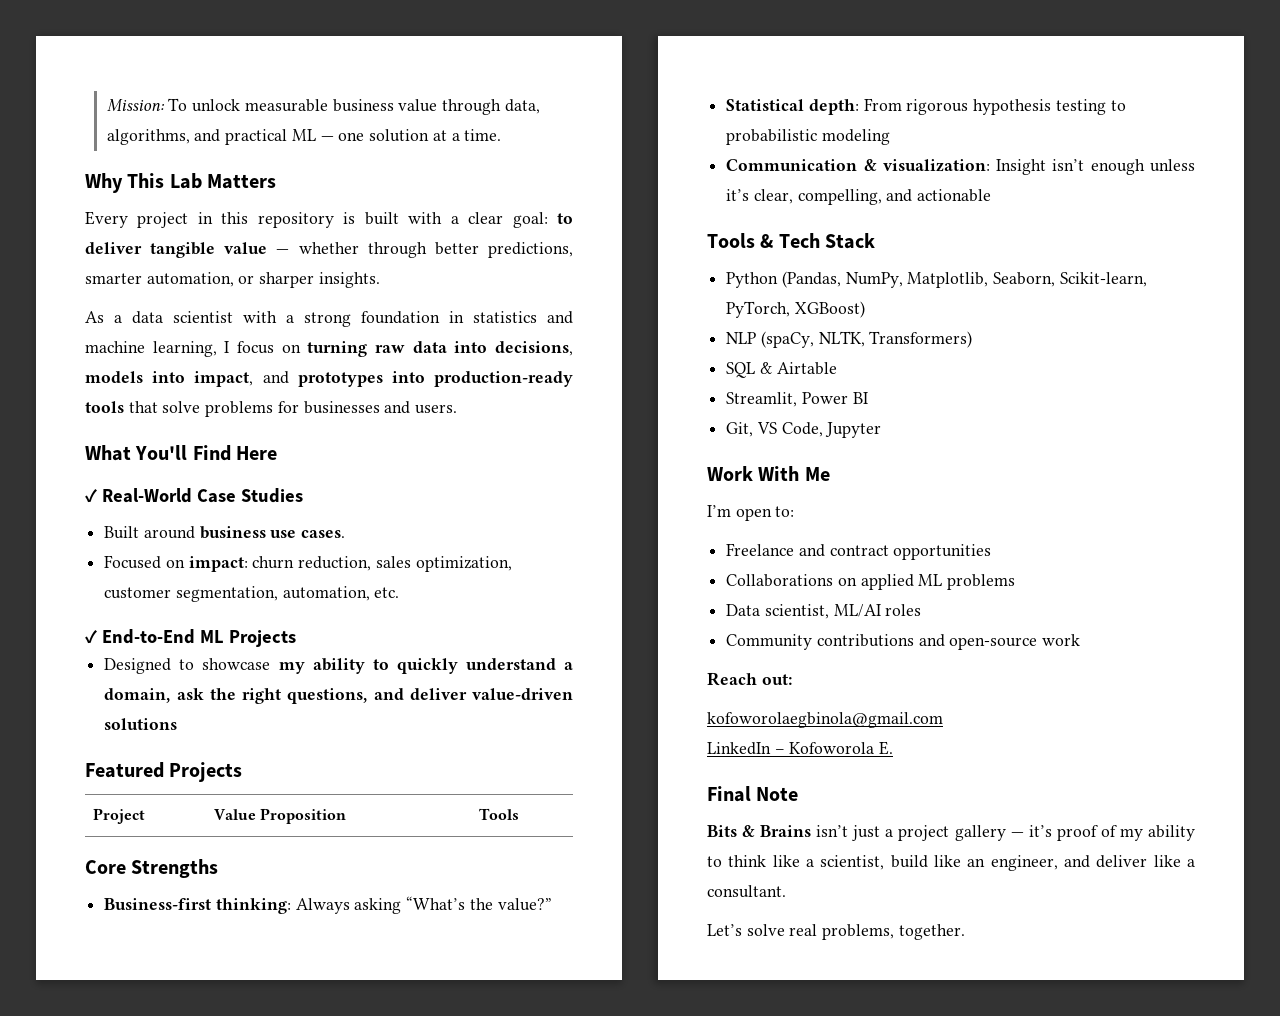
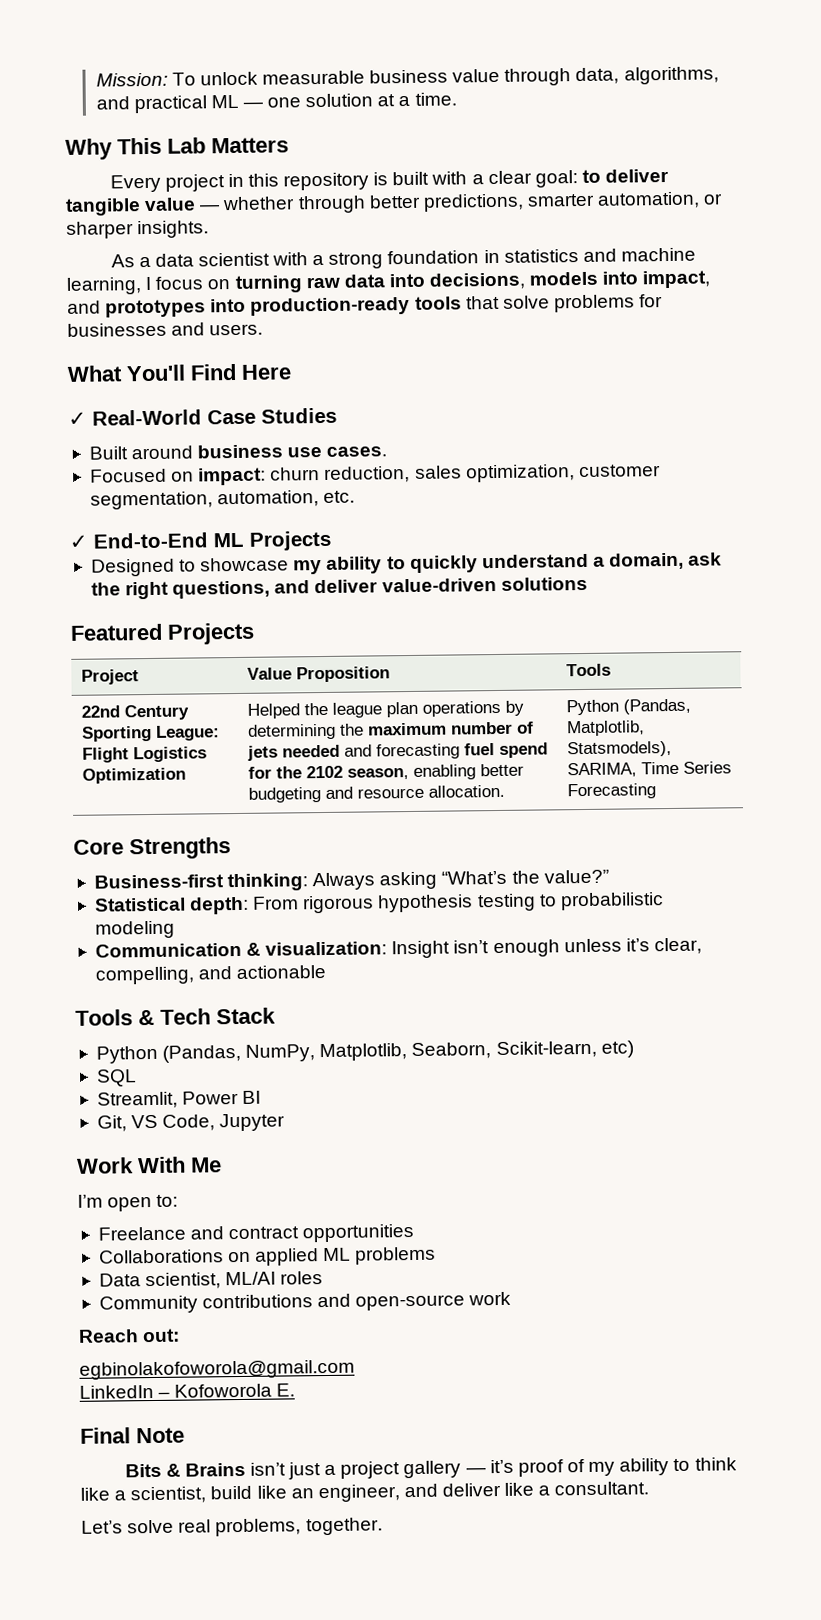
(520, 814) none -> [81,704,190,721] [82,725,221,742] [82,746,208,763] [82,767,187,784] [247,700,525,719] [248,721,535,740] [247,742,549,761] [248,763,525,780] [248,784,506,803] [566,698,692,716] [566,720,646,737] [567,740,673,758] [567,761,733,778] [567,783,657,800] // 22nd Century Sporting League: Flight Logistics Optimization | Helped the league plan operations by determining the maximum number of jets needed and forecasting fuel spend for the 2102 season, enabling better budgeting and resource allocation. | Python (Pandas, Matplotlib, Statsmodels), SARIMA, Time Series Forecasting
[726,301,865,318] [726,331,973,348] PyTorch, XGBoost) // NLP (spaCy, NLTK, Transformers) -> [600,1040,634,1058] etc)
[759,362,837,375] & Airtable -> (137, 1078) none
[707,712,943,728] kofoworolaegbinola@gmail.com -> [79,1359,355,1380] egbinolakofoworola@gmail.com

